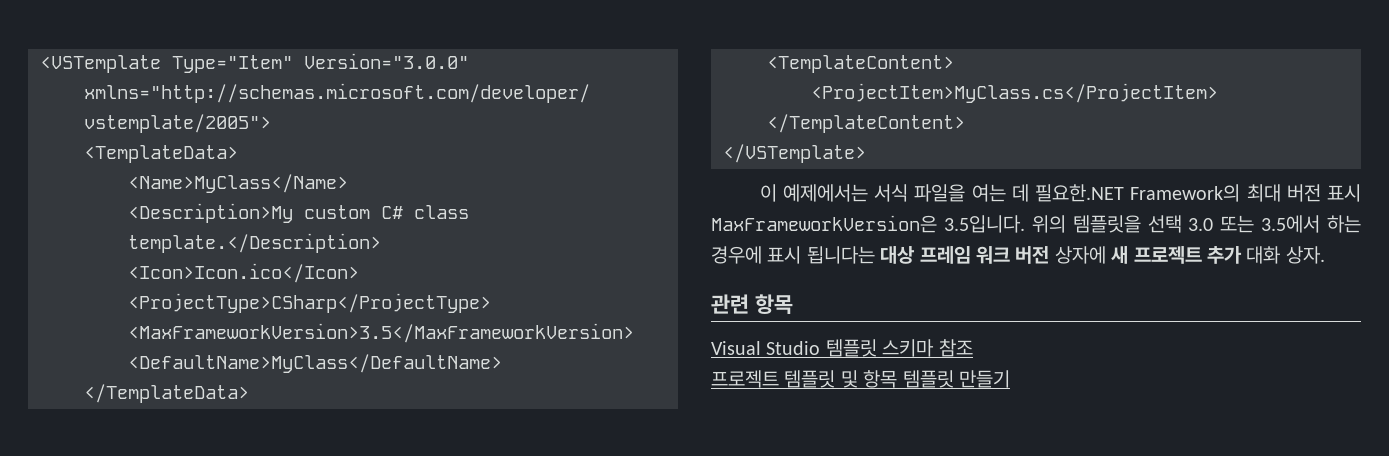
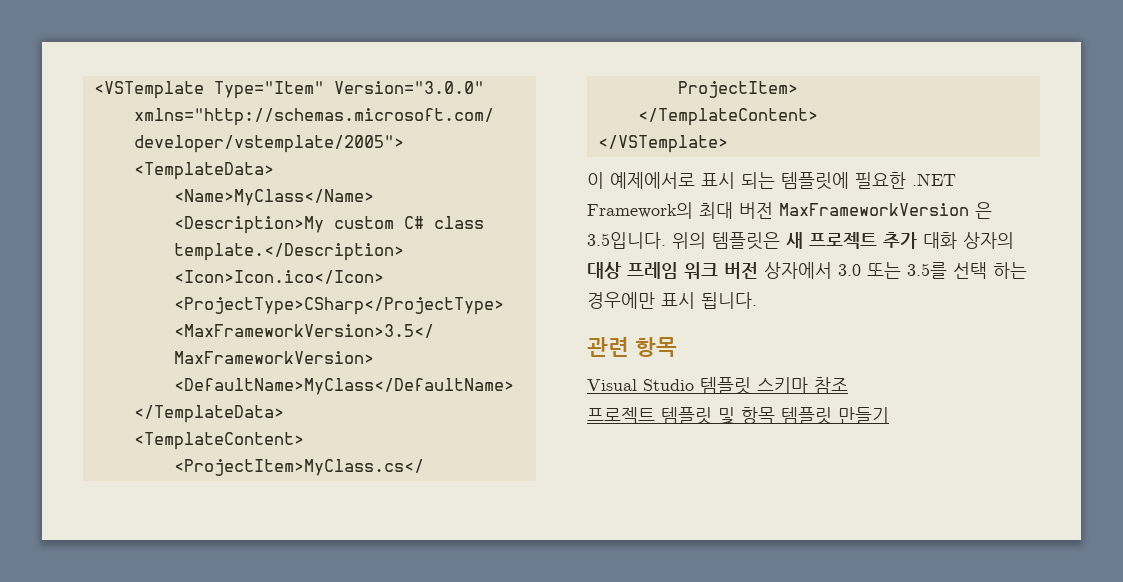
[782,184,1361,202] [711,215,1361,233] [711,246,1325,264] 예제에서는 서식 파일을 여는 데 필요한.NET Framework의 최대 버전 표시 MaxFrameworkVersion은 3.5입니다. 위의 템플릿을 선택 3.0 또는 3.5에서 하는 경우에 표시 됩니다는 대상 프레임 워크 버전 상자에 새 프로젝트 추가 대화 상자. -> [610,172,956,190] [587,202,992,219] [587,232,1014,250] [587,262,1027,279] [587,292,757,309] 예제에서로 표시 되는 템플릿에 필요한 .NET Framework의 최대 버전 MaxFrameworkVersion 은 3.5입니다. 위의 템플릿은 새 프로젝트 추가 대화 상자의 대상 프레임 워크 버전 상자에서 3.0 또는 3.5를 선택 하는 경우에만 표시 됩니다.

